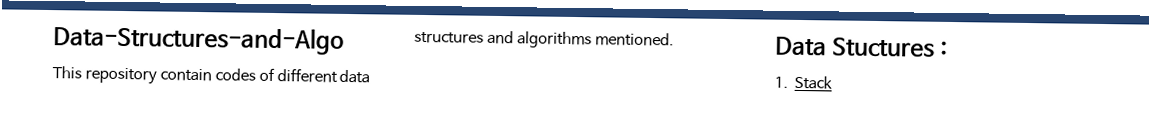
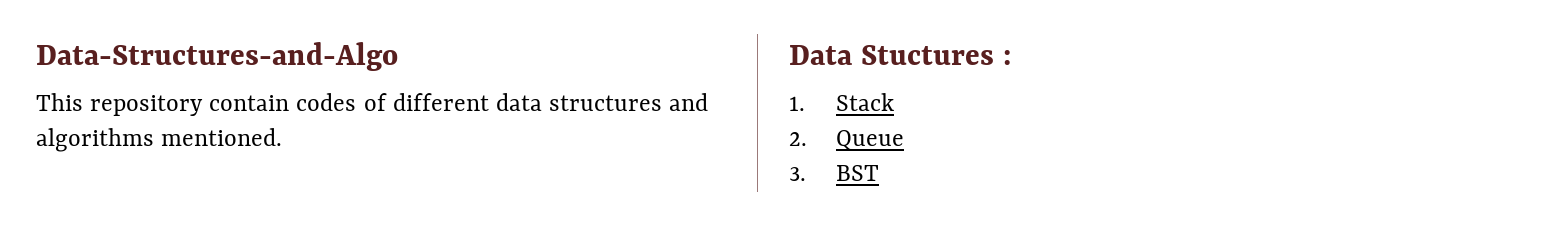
(834, 82) none -> [789,130,904,151] [789,165,879,181] // 2. Queue // 3. BST

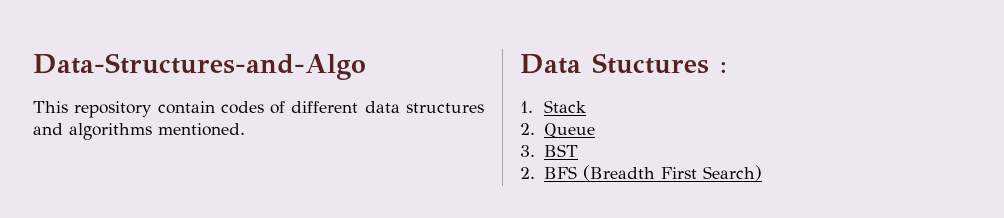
(879, 173) none -> [520,165,763,181] // 2. BFS (Breadth First Search)

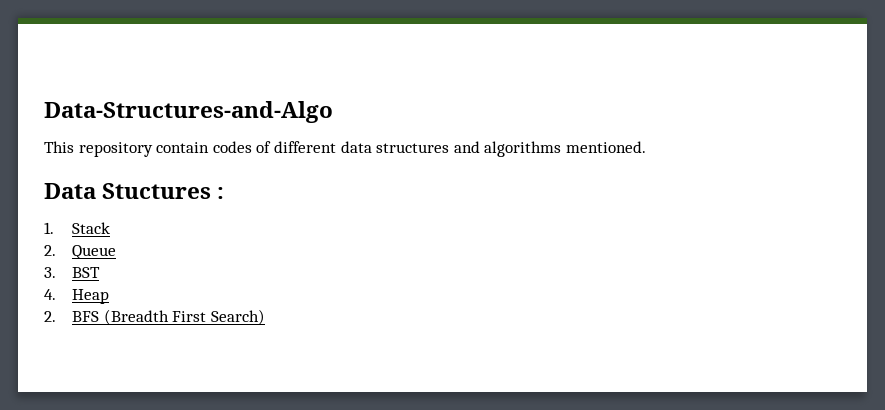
(579, 150) none -> [44,289,109,304] // 4. Heap

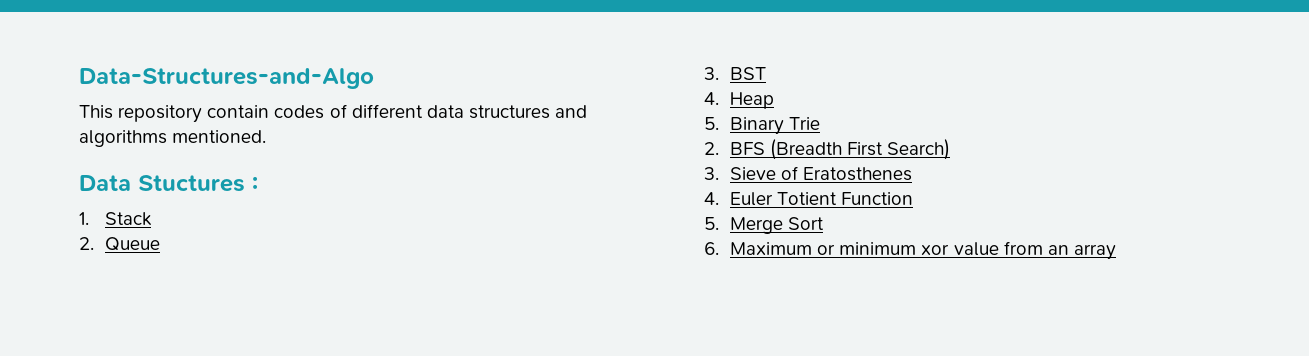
(109, 296) none -> [704,117,821,135] // 5. Binary Trie
(265, 317) none -> [704,166,913,181] [704,192,914,206] [704,217,825,234] [704,241,1116,260] // 3. Sieve of Eratosthenes // 4. Euler Totient Function // 5. Merge Sort // 6. Maximum or minimum xor value from an array

